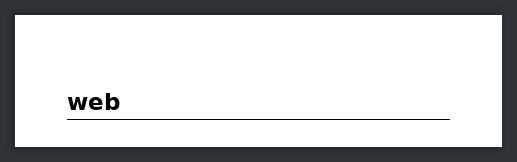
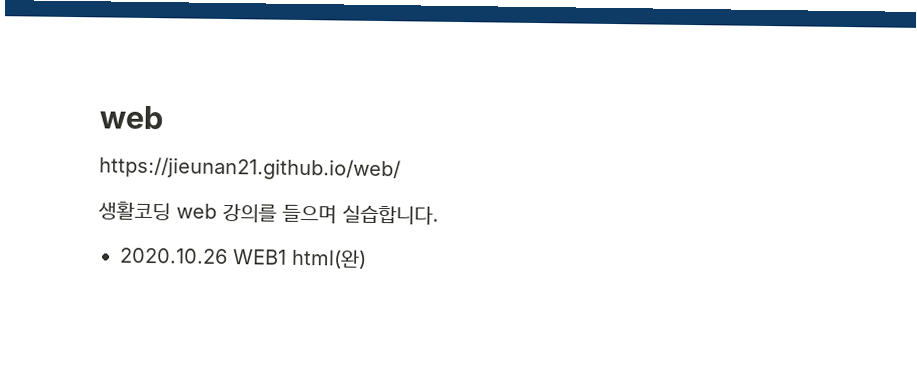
[67,93,120,110] web -> [99,105,164,130] [99,156,401,182] [98,201,439,225] [119,247,367,269] web // https://jieunan21.github.io/web/ // 생활코딩 web 강의를 들으며 실습합니다. // 2020.10.26 WEB1 html(완)

